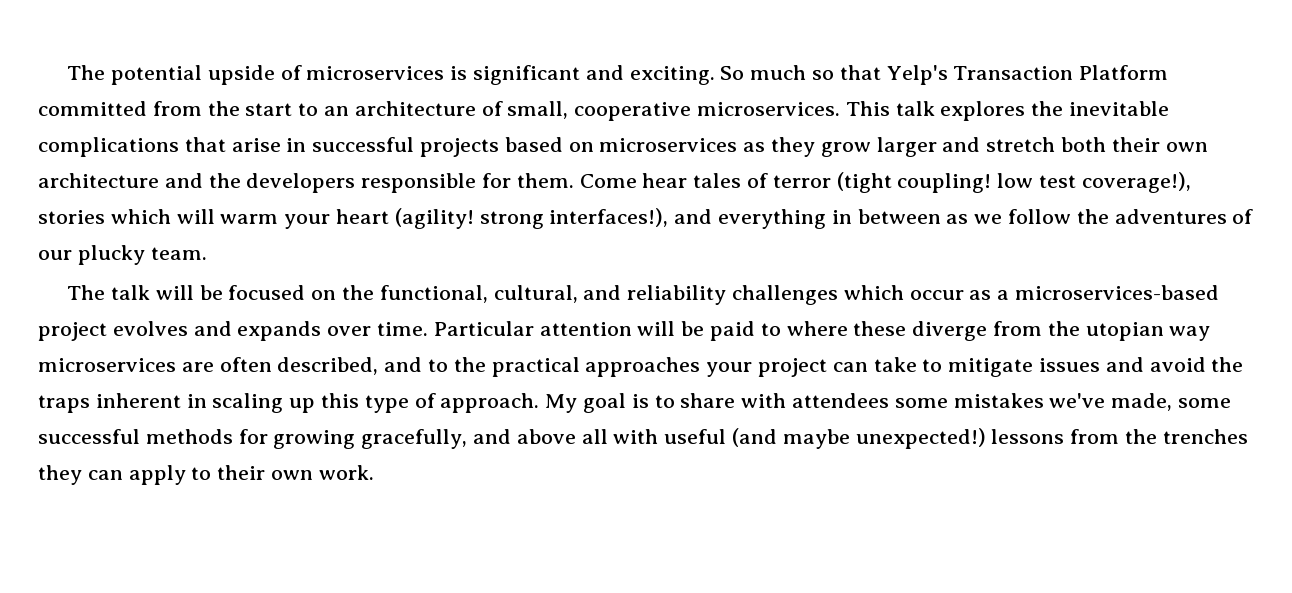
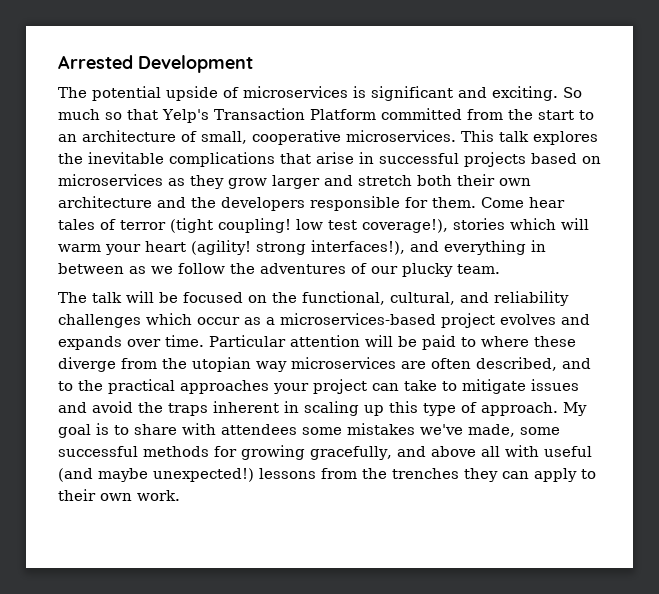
(67, 72) none -> [58,55,253,73] Arrested Development //

